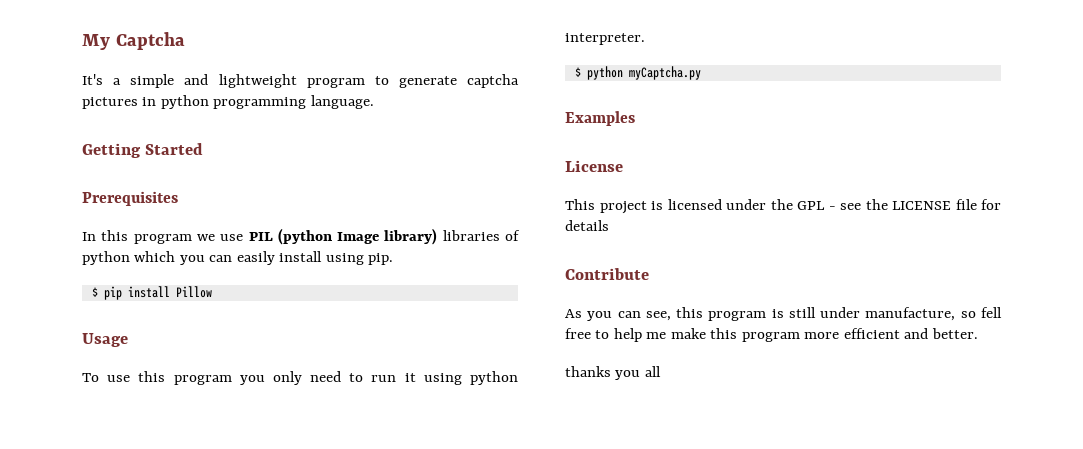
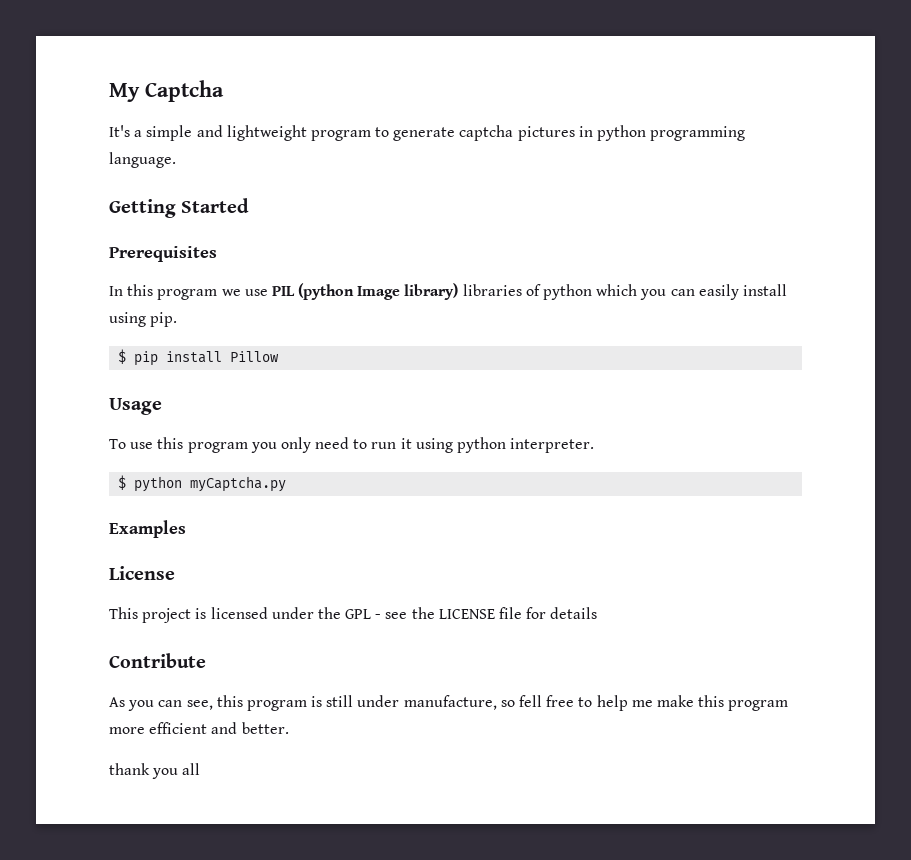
[565,366,611,377] thanks -> [109,763,150,775] thank

